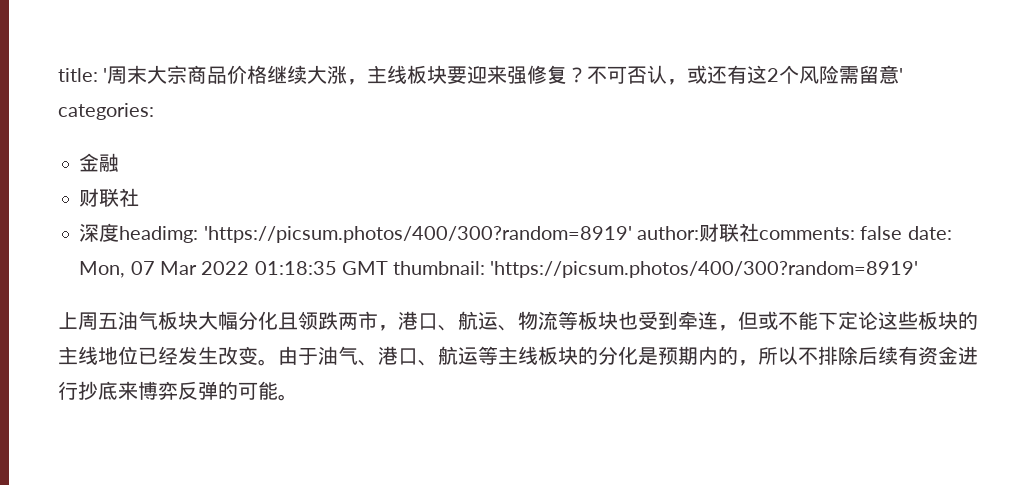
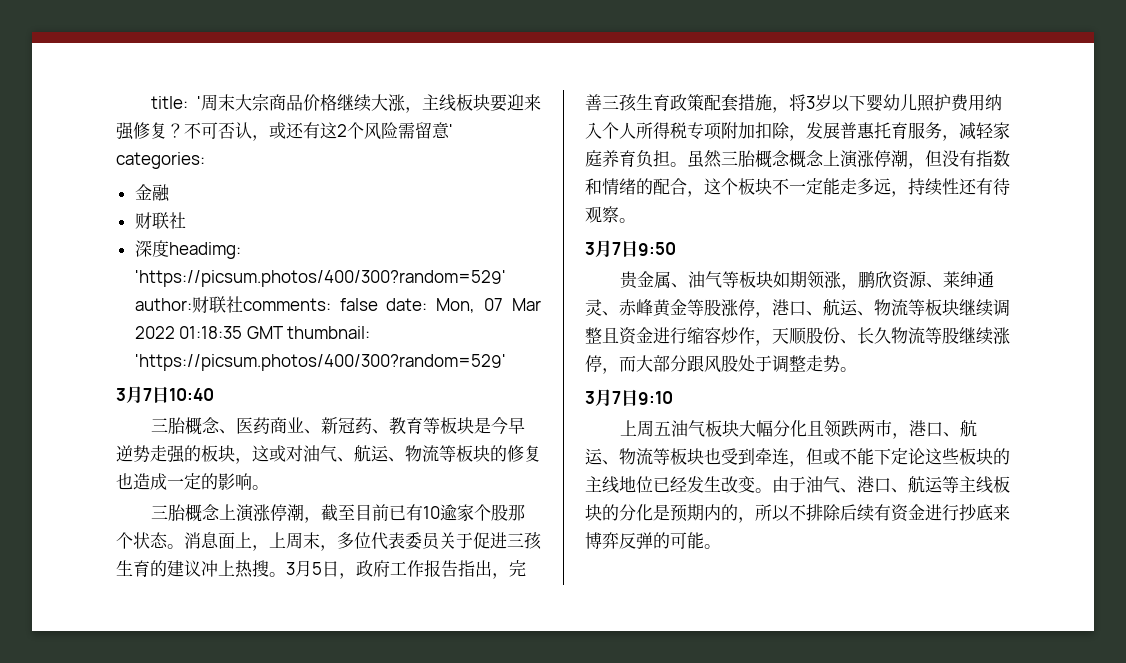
[203,226,632,243] 'https://picsum.photos/400/300?random=8919' -> [134,270,506,287] 'https://picsum.photos/400/300?random=529'
[490,261,919,278] 'https://picsum.photos/400/300?random=8919' -> [134,354,506,371] [116,386,214,404] [150,416,525,435] [116,445,541,464] [116,473,269,490] [150,504,525,523] [116,532,542,551] [116,560,526,579] [585,94,1002,113] [585,122,1010,141] [585,150,1010,169] [585,178,1010,197] [585,206,636,223] [585,240,676,258] [619,271,994,290] [585,299,1010,318] [585,327,1010,346] [585,355,857,374] [585,389,673,407] 'https://picsum.photos/400/300?random=529' // 3月7日10:40 // 三胎概念、医药商业、新冠药、教育等板块是今早逆势走强的板块，这或对油气、航运、物流等板块的修复也造成一定的影响。 // 三胎概念上演涨停潮，截至目前已有10逾家个股那个状态。消息面上，上周末，多位代表委员关于促进三孩生育的建议冲上热搜。3月5日，政府工作报告指出，完善三孩生育政策配套措施，将3岁以下婴幼儿照护费用纳入个人所得税专项附加扣除，发展普惠托育服务，减轻家庭养育负担。虽然三胎概念概念上演涨停潮，但没有指数和情绪的配合，这个板块不一定能走多远，持续性还有待观察。 // 3月7日9:50 // 贵金属、油气等板块如期领涨，鹏欣资源、莱绅通灵、赤峰黄金等股涨停，港口、航运、物流等板块继续调整且资金进行缩容炒作，天顺股份、长久物流等股继续涨停，而大部分跟风股处于调整走势。 // 3月7日9:10

